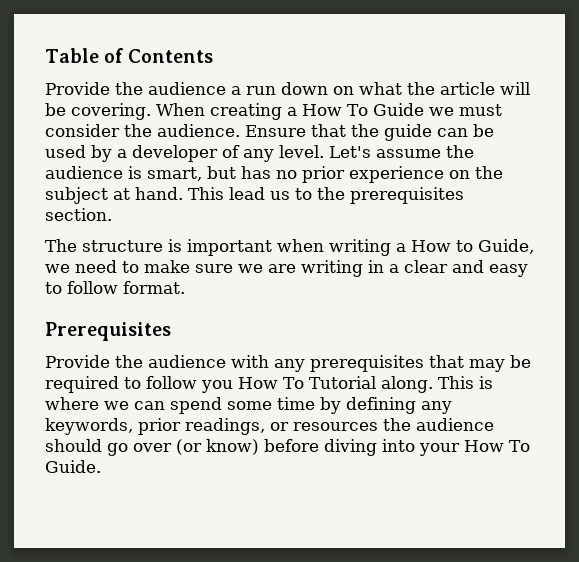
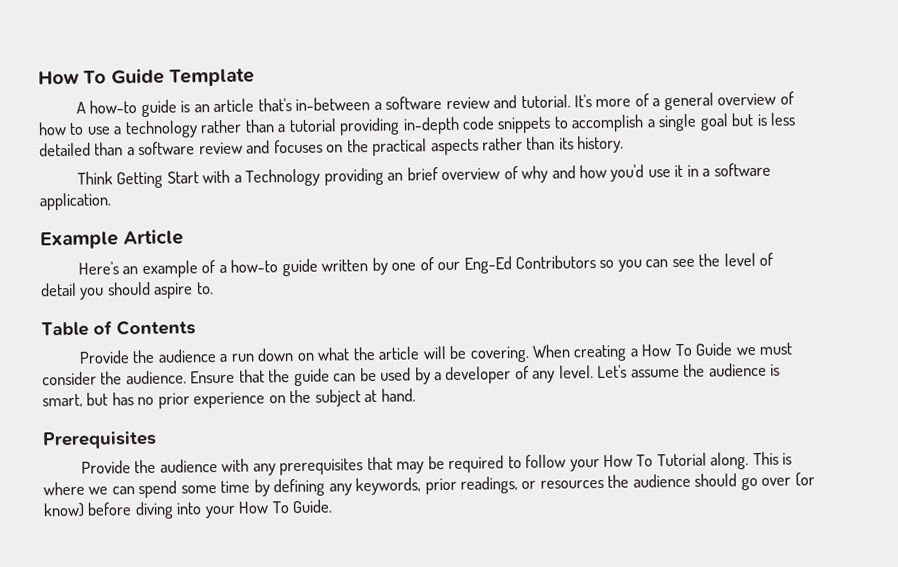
(45, 55) none -> [38,68,255,87] [76,91,795,118] [38,112,796,139] [39,135,625,157] [77,162,771,189] [39,192,112,211] [40,229,185,250] [78,252,775,279] [40,281,214,300] How To Guide Template // A how-to guide is an article that's in-between a software review and tutorial. It's more of a general overview of how to use a technology rather than a tutorial providing in-depth code snippets to accomplish a single goal but is less detailed than a software review and focuses on the practical aspects rather than its history. // Think Getting Start with a Technology providing an brief overview of why and how you'd use it in a software application. // Example Article // Here's an example of a how-to guide written by one of our Eng-Ed Contributors so you can see the level of detail you should aspire to. //
[188,187,464,204] [45,208,112,221] [45,239,534,256] [45,260,528,277] [45,281,185,294] This lead us to the prerequisites section. // The structure is important when writing a How to Guide, we need to make sure we are writing in a clear and easy to follow format. -> (416, 395) none
[201,380,233,393] you -> [569,459,600,472] your

